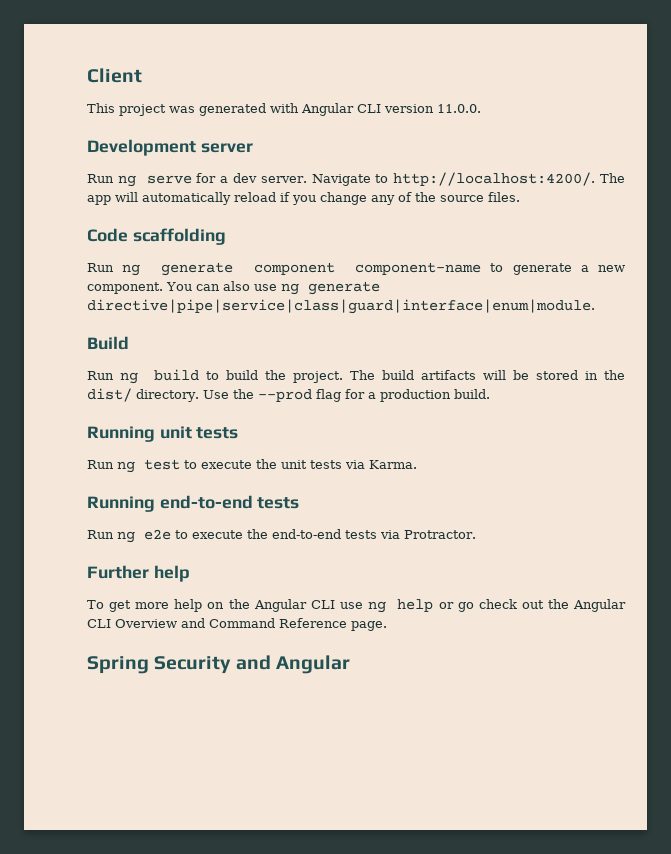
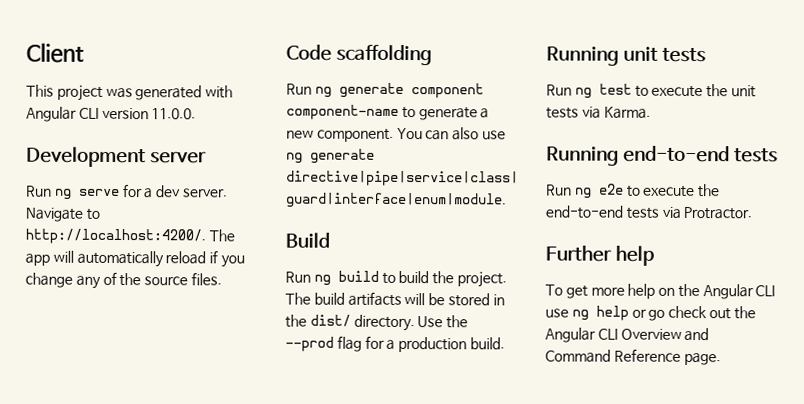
[87,655,350,674] // Spring Security and Angular -> (721, 359) none

